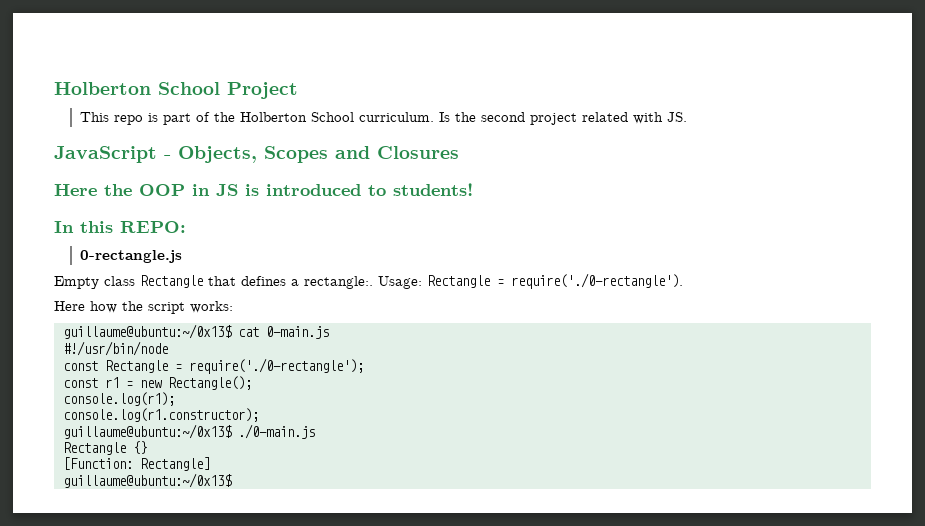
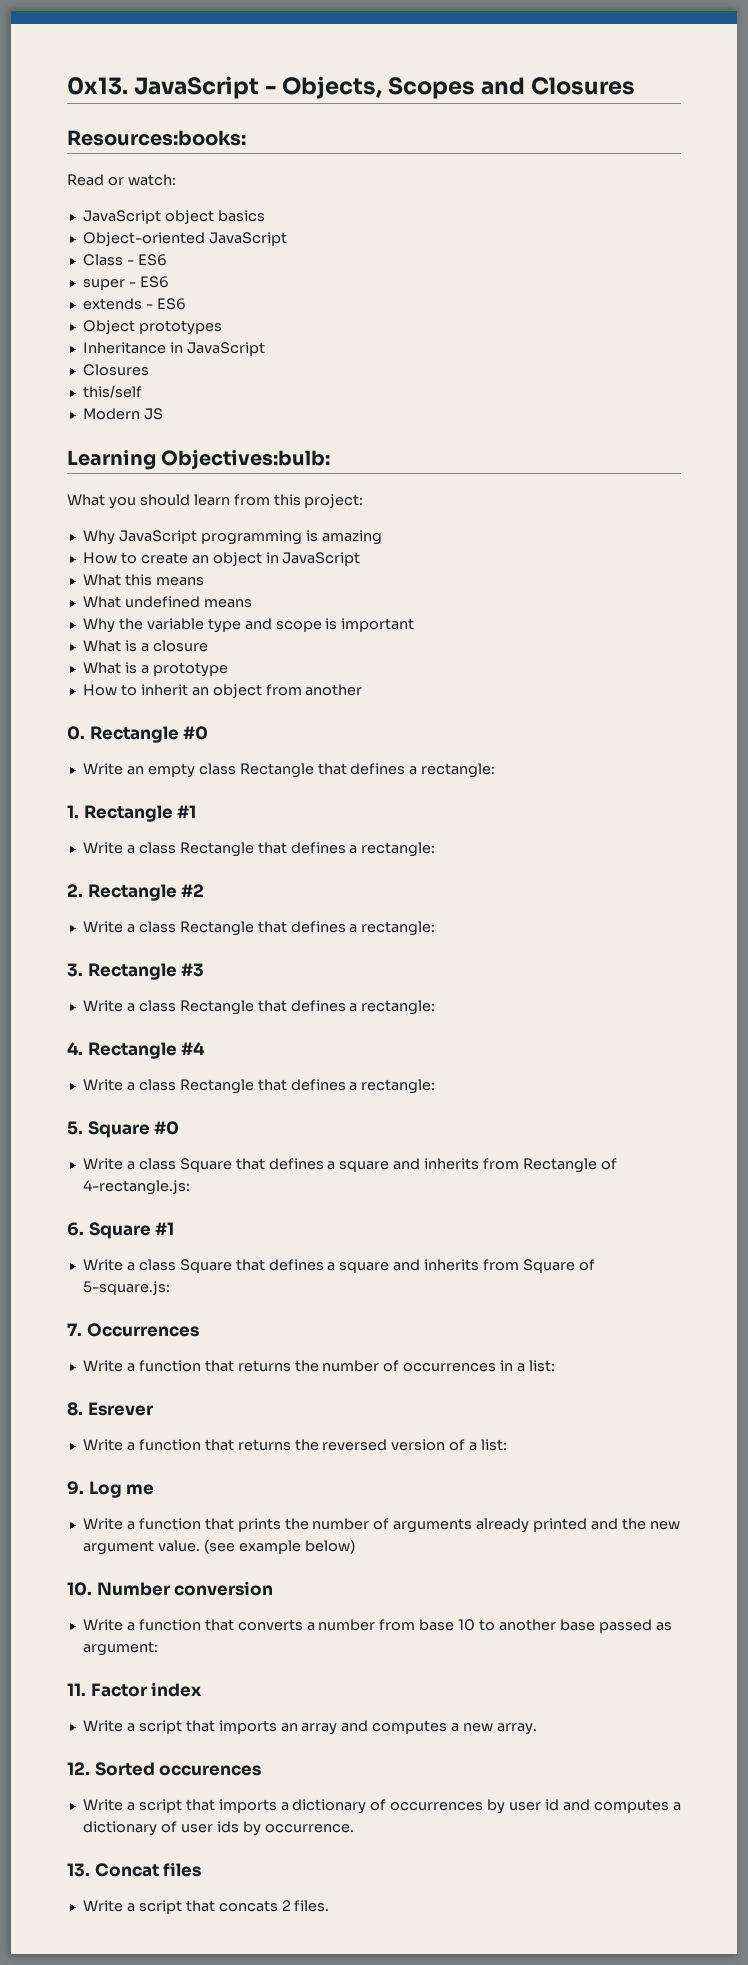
[54,82,298,99] [80,112,688,125] Holberton School Project // This repo is part of the Holberton School curriculum. Is the second project related with JS. // -> [67,77,128,95] 0x13.
[54,183,473,196] [54,221,186,233] [80,250,183,263] [54,273,683,289] [54,301,233,314] [63,324,329,339] [63,341,168,356] [63,358,364,374] [63,376,252,390] [63,392,175,406] [63,408,259,422] [63,424,315,439] [63,441,147,455] [63,457,210,471] [63,473,232,488] Here the OOP in JS is introduced to students! // In this REPO: // 0-rectangle.js // Empty class Rectangle that defines a rectangle:. Usage: Rectangle = require('./0-rectangle'). // Here how the script works: // guillaume@ubuntu:~/0x13$ cat 0-main.js // #!/usr/bin/node // const Rectangle = require('./0-rectangle'); // const r1 = new Rectangle(); // console.log(r1); // console.log(r1.constructor); // guillaume@ubuntu:~/0x13$ ./0-main.js // Rectangle {} // [Function: Rectangle] // guillaume@ubuntu:~/0x13$ -> [67,130,246,146] [67,174,176,186] [82,210,265,224] [82,232,287,246] [82,254,167,266] [82,276,169,290] [82,298,186,310] [82,320,222,335] [82,342,265,356] [82,364,149,376] [82,385,142,398] [82,408,163,420] [67,449,331,470] [67,494,364,509] [82,530,382,545] [82,552,361,566] [82,574,204,586] [82,596,252,608] [82,618,415,633] [82,640,208,652] [82,662,228,677] [82,684,363,698] [67,726,209,743] [82,763,496,778] [67,805,197,822] [82,842,436,857] [67,884,205,901] [82,921,436,936] [67,963,205,980] [82,1000,436,1015] [67,1042,206,1059] [82,1079,436,1094] [67,1121,180,1138] [82,1158,617,1173] [82,1180,190,1195] [67,1222,175,1239] [82,1259,595,1273] [82,1281,170,1295] [67,1323,199,1337] [82,1360,556,1372] [67,1402,153,1416] [82,1439,508,1451] [67,1481,155,1498] [82,1518,680,1533] [82,1539,355,1555] [67,1581,274,1596] [82,1619,672,1633] [82,1641,158,1656] [67,1682,203,1697] [82,1720,538,1735] [67,1762,262,1776] [82,1799,681,1814] [82,1821,354,1836] [67,1862,202,1877] [82,1900,330,1914] Resources:books: // Read or watch: // JavaScript object basics // Object-oriented JavaScript // Class - ES6 // super - ES6 // extends - ES6 // Object prototypes // Inheritance in JavaScript // Closures // this/self // Modern JS // Learning Objectives:bulb: // What you should learn from this project: // Why JavaScript programming is amazing // How to create an object in JavaScript // What this means // What undefined means // Why the variable type and scope is important // What is a closure // What is a prototype // How to inherit an object from another // 0. Rectangle #0 // Write an empty class Rectangle that defines a rectangle: // 1. Rectangle #1 // Write a class Rectangle that defines a rectangle: // 2. Rectangle #2 // Write a class Rectangle that defines a rectangle: // 3. Rectangle #3 // Write a class Rectangle that defines a rectangle: // 4. Rectangle #4 // Write a class Rectangle that defines a rectangle: // 5. Square #0 // Write a class Square that defines a square and inherits from Rectangle of 4-rectangle.js: // 6. Square #1 // Write a class Square that defines a square and inherits from Square of 5-square.js: // 7. Occurrences // Write a function that returns the number of occurrences in a list: // 8. Esrever // Write a function that returns the reversed version of a list: // 9. Log me // Write a function that prints the number of arguments already printed and the new argument value. (see example below) // 10. Number conversion // Write a function that converts a number from base 10 to another base passed as argument: // 11. Factor index // Write a script that imports an array and computes a new array. // 12. Sorted occurences // Write a script that imports a dictionary of occurrences by user id and computes a dictionary of user ids by occurrence. // 13. Concat files // Write a script that concats 2 files.

